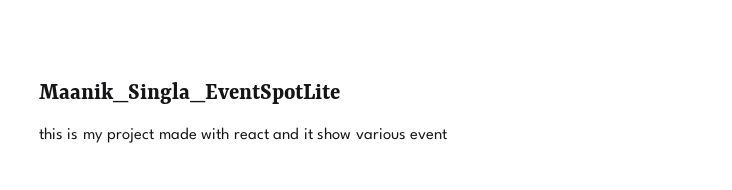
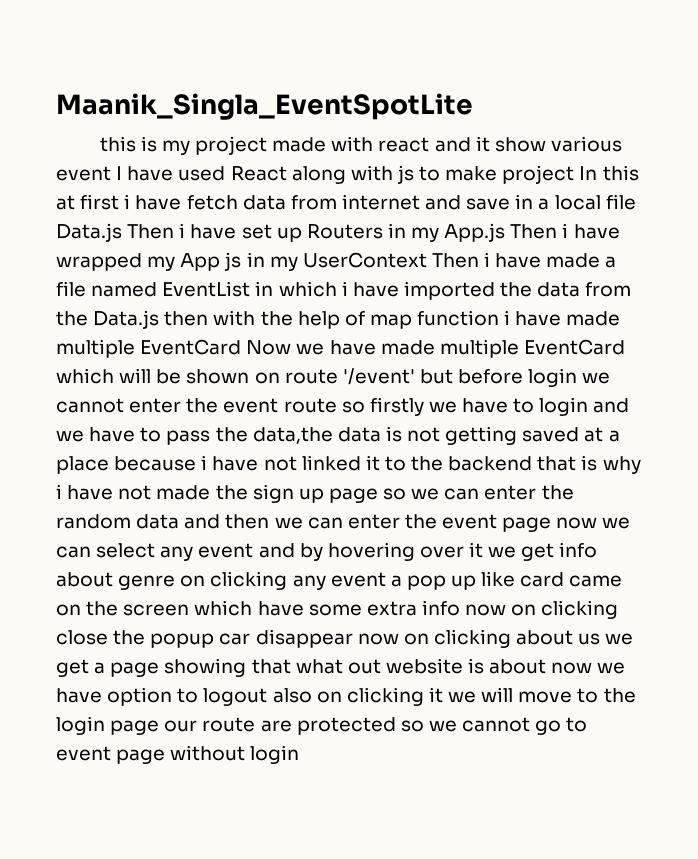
(448, 134) none -> [116,165,639,184] [56,194,636,210] [56,223,620,242] [56,252,617,271] [56,281,632,300] [56,310,621,329] [56,339,625,358] [56,368,611,387] [56,397,630,416] [56,426,620,445] [56,455,641,474] [56,484,574,503] [56,514,631,532] [56,542,598,561] [56,571,623,590] [56,600,619,619] [56,629,634,648] [56,658,626,677] [56,687,636,706] [56,716,588,735] [56,745,300,764] I have used React along with js to make project In this at first i have fetch data from internet and save in a local file Data.js Then i have set up Routers in my App.js Then i have wrapped my App js in my UserContext Then i have made a file named EventList in which i have imported the data from the Data.js then with the help of map function i have made multiple EventCard Now we have made multiple EventCard which will be shown on route '/event' but before login we cannot enter the event route so firstly we have to login and we have to pass the data,the data is not getting saved at a place because i have not linked it to the backend that is why i have not made the sign up page so we can enter the random data and then we can enter the event page now we can select any event and by hovering over it we get info about genre on clicking any event a pop up like card came on the screen which have some extra info now on clicking close the popup car disappear now on clicking about us we get a page showing that what out website is about now we have option to logout also on clicking it we will move to the login page our route are protected so we cannot go to event page without login

